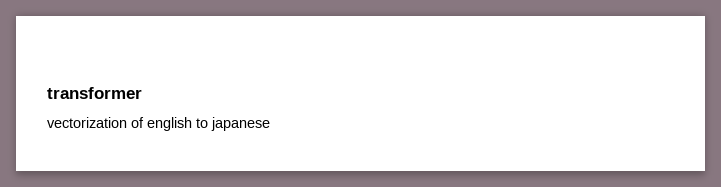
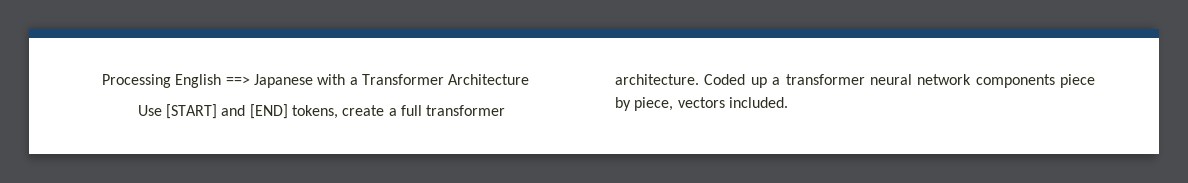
[47,87,142,99] [47,117,270,131] transformer // vectorization of english to japanese -> [102,74,530,88] [137,104,506,119] [615,74,1095,88] [615,97,788,111] Processing English ==> Japanese with a Transformer Architecture // Use [START] and [END] tokens, create a full transformer architecture. Coded up a transformer neural network components piece by piece, vectors included.

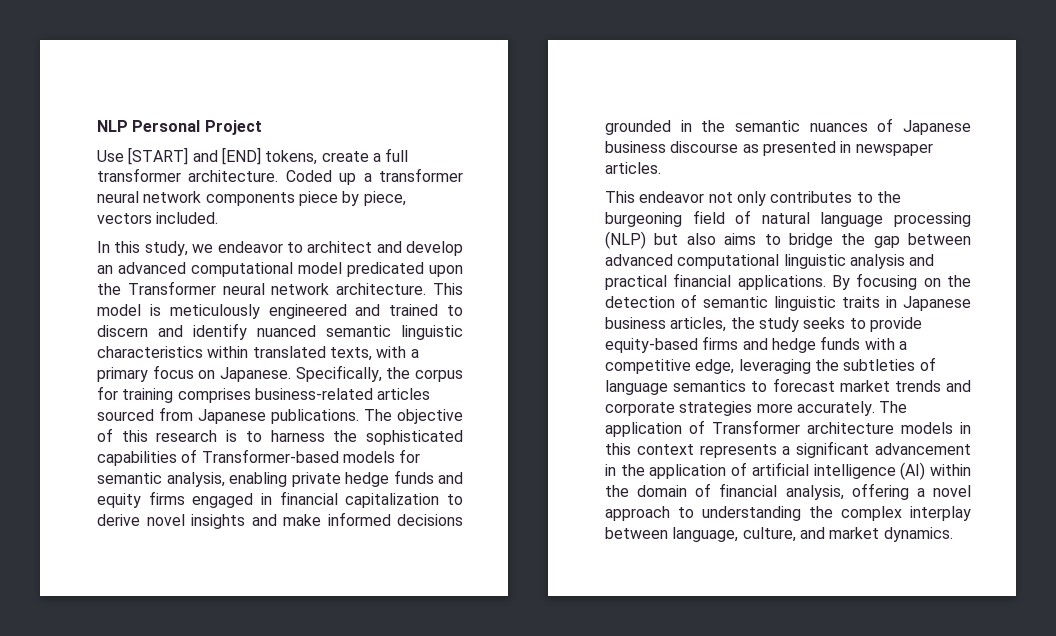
[102,74,530,88] Processing English ==> Japanese with a Transformer Architecture -> [97,120,262,135] NLP Personal Project
(788, 102) none -> [97,241,463,256] [97,262,463,277] [97,281,464,295] [97,304,463,319] [97,323,463,340] [97,346,419,361] [97,365,464,382] [97,386,431,403] [97,407,463,424] [97,428,464,445] [97,449,421,466] [97,470,463,487] [97,491,464,508] [97,512,463,529] [605,118,972,135] [605,141,933,156] [605,162,661,174] [605,191,901,206] [605,210,971,227] [605,231,971,249] [605,254,935,269] [605,273,971,290] [605,294,971,311] [605,317,922,332] [605,336,907,353] [605,357,936,374] [605,378,972,395] [605,401,908,416] [605,420,971,437] [605,441,971,458] [605,462,971,480] [605,483,971,500] [605,506,971,521] [605,527,953,542] // In this study, we endeavor to architect and develop an advanced computational model predicated upon the Transformer neural network architecture. This model is meticulously engineered and trained to discern and identify nuanced semantic linguistic characteristics within translated texts, with a primary focus on Japanese. Specifically, the corpus for training comprises business-related articles sourced from Japanese publications. The objective of this research is to harness the sophisticated capabilities of Transformer-based models for semantic analysis, enabling private hedge funds and equity firms engaged in financial capitalization to derive novel insights and make informed decisions grounded in the semantic nuances of Japanese business discourse as presented in newspaper articles. // This endeavor not only contributes to the burgeoning field of natural language processing (NLP) but also aims to bridge the gap between advanced computational linguistic analysis and practical financial applications. By focusing on the detection of semantic linguistic traits in Japanese business articles, the study seeks to provide equity-based firms and hedge funds with a competitive edge, leveraging the subtleties of language semantics to forecast market trends and corporate strategies more accurately. The application of Transformer architecture models in this context represents a significant advancement in the application of artificial intelligence (AI) within the domain of financial analysis, offering a novel approach to understanding the complex interplay between language, culture, and market dynamics.

